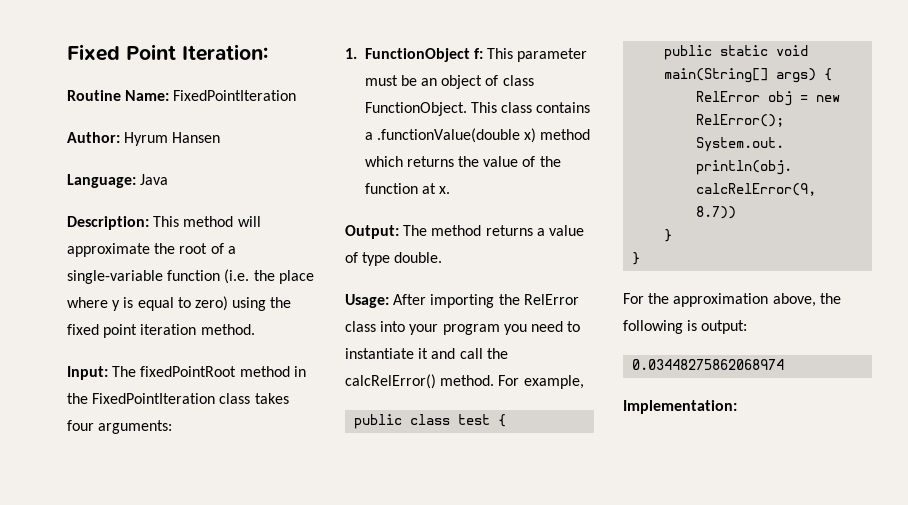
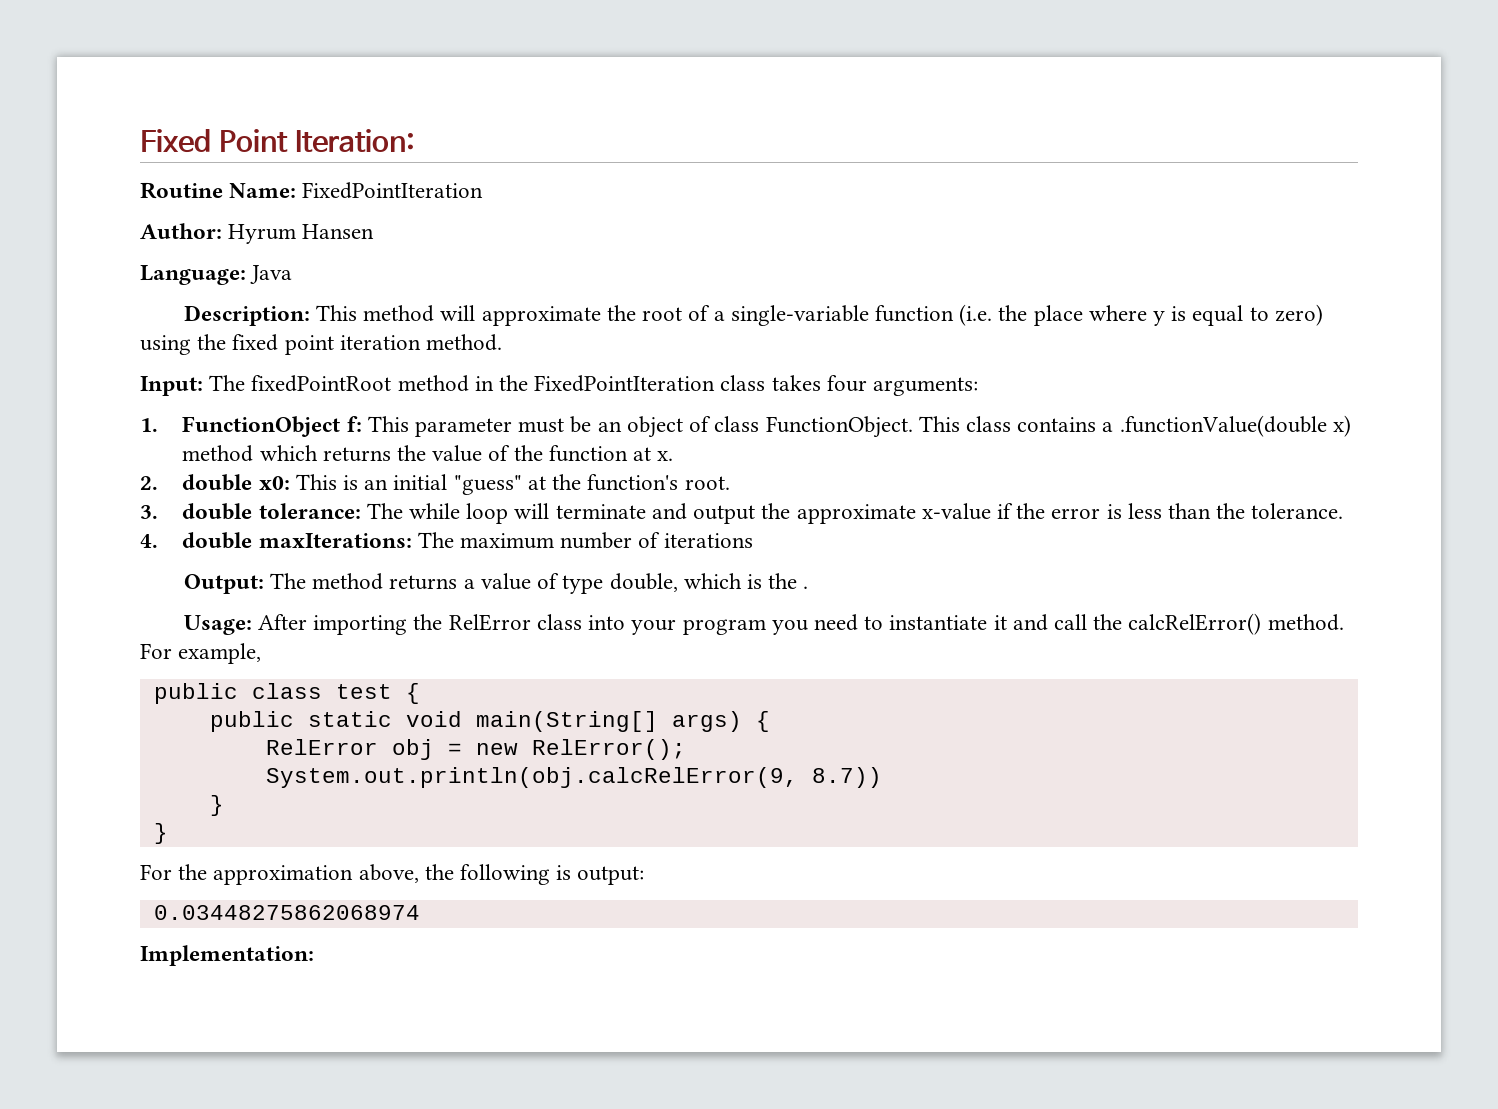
(451, 190) none -> [140,474,730,495] [140,503,1344,524] [140,532,753,549] // 2. double x0: This is an initial "guess" at the function's root. // 3. double tolerance: The while loop will terminate and output the approximate x-value if the error is less than the tolerance. // 4. double maxIterations: The maximum number of iterations
[394,252,443,263] double. -> [609,573,809,592] double, which is the .

